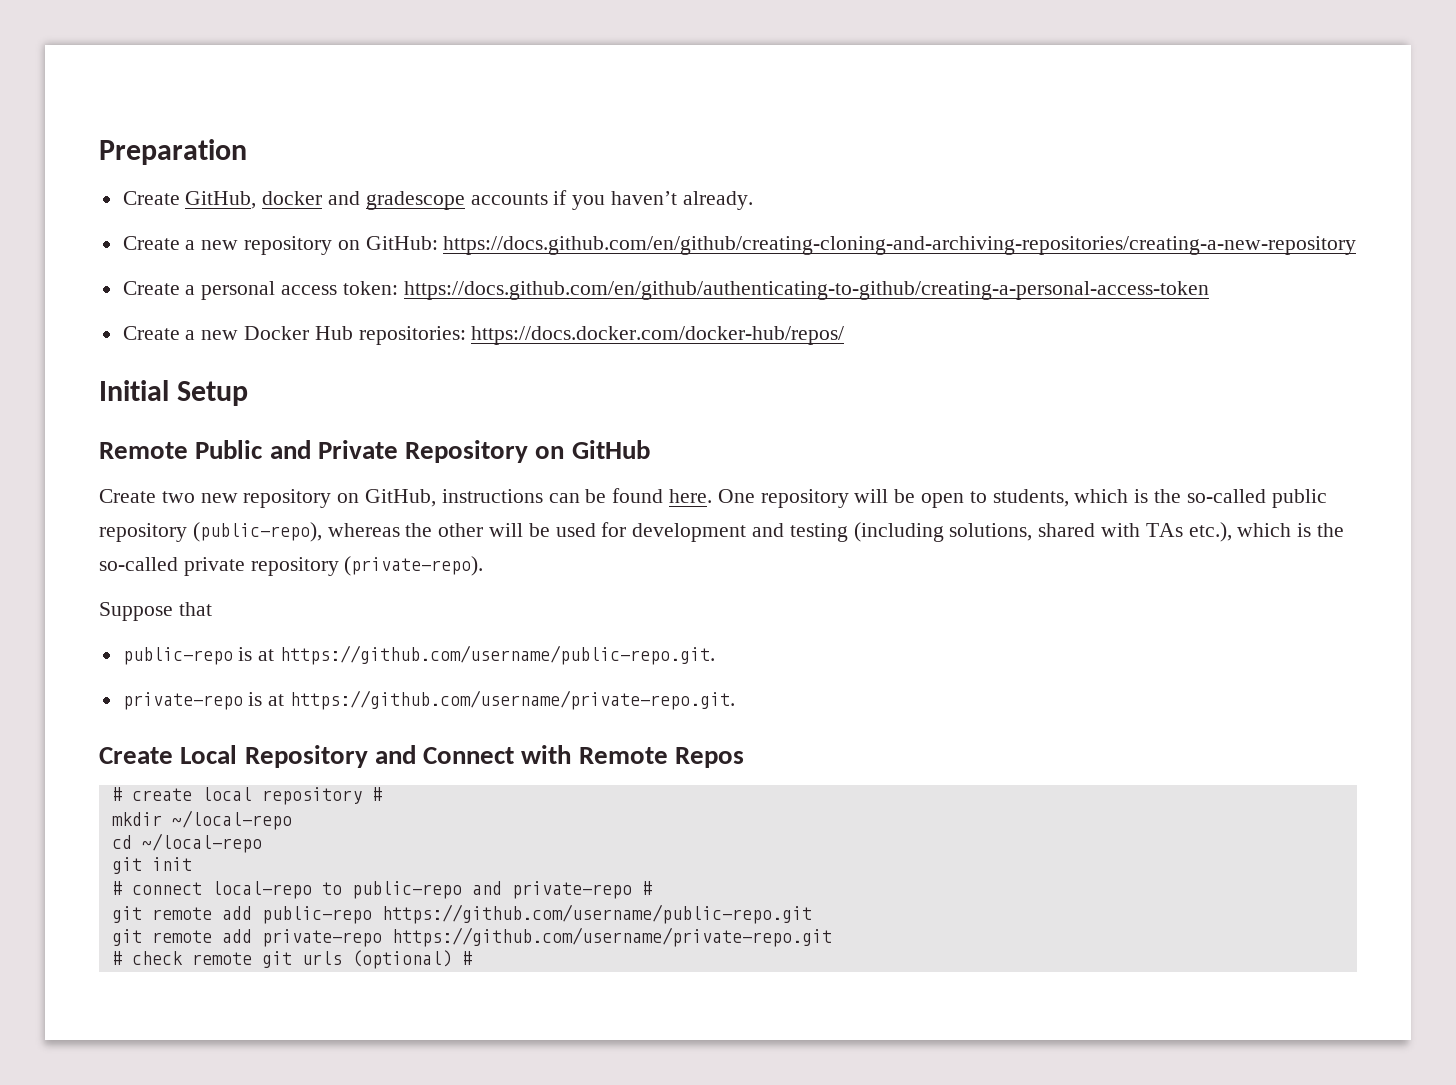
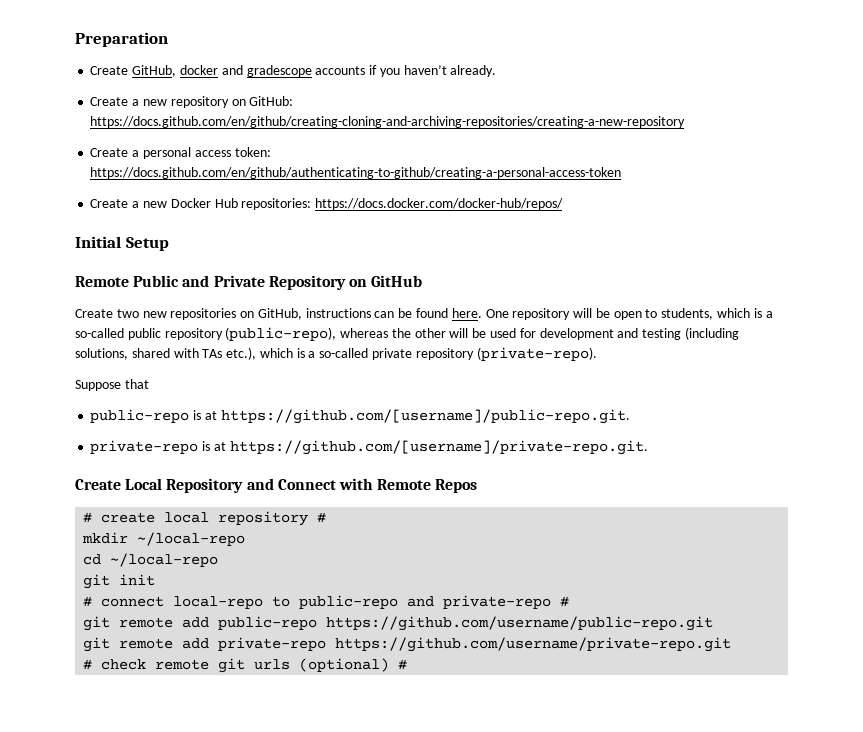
[243,489,332,508] repository -> [170,308,237,320] repositories
[1154,489,1182,503] the -> [765,311,773,318] a
[1317,523,1345,537] the -> [308,351,316,358] a
[280,645,716,665] https://github.com/username/public-repo.git. -> [220,409,630,424] https://github.com/[username]/public-repo.git.
[290,690,736,710] https://github.com/username/private-repo.git. -> [229,440,648,455] https://github.com/[username]/private-repo.git.

